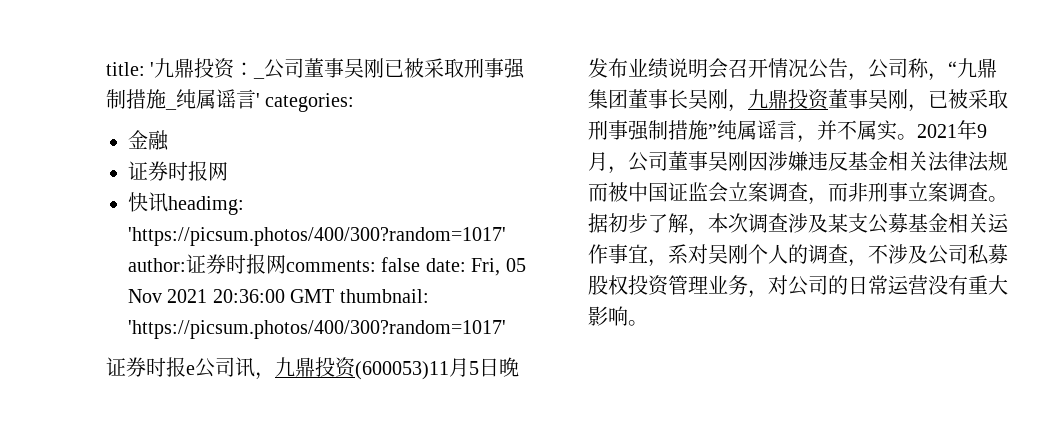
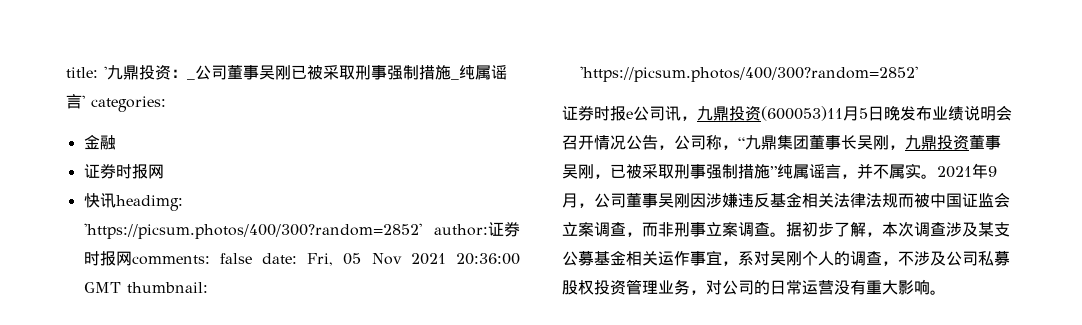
[128,227,506,246] 'https://picsum.photos/400/300?random=1017' -> [83,223,422,239] 'https://picsum.photos/400/300?random=2852'
[128,320,506,339] 'https://picsum.photos/400/300?random=1017' -> [579,66,918,82] 'https://picsum.photos/400/300?random=2852'

